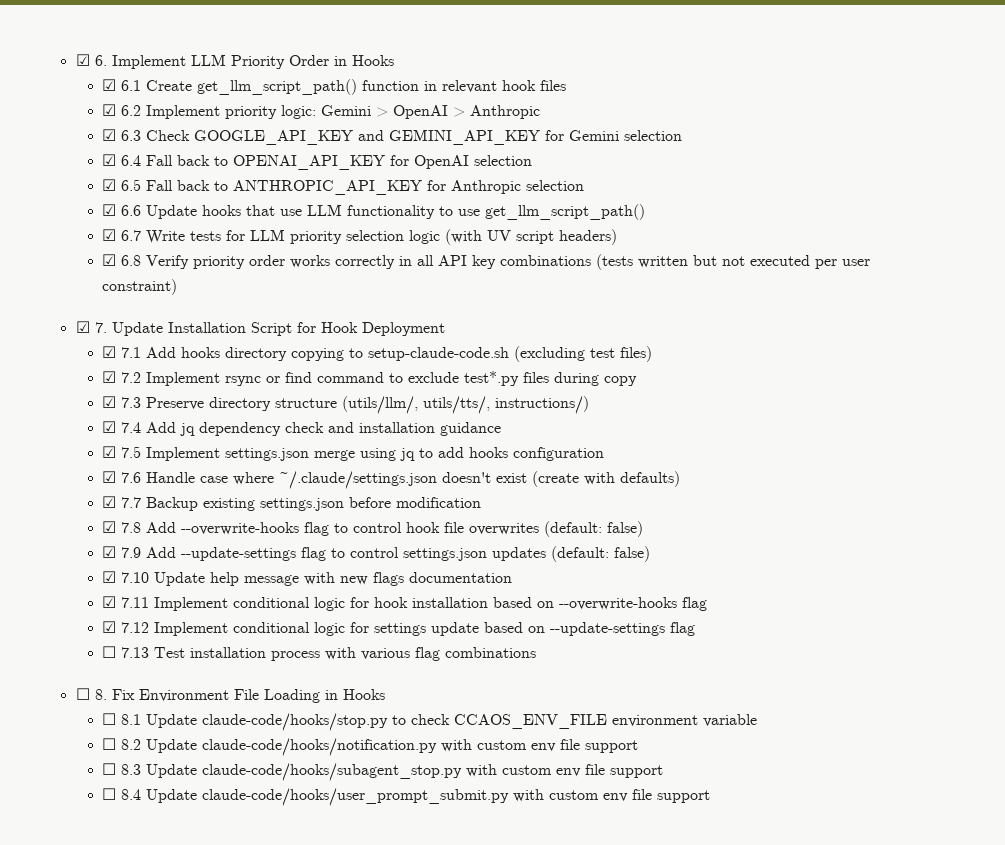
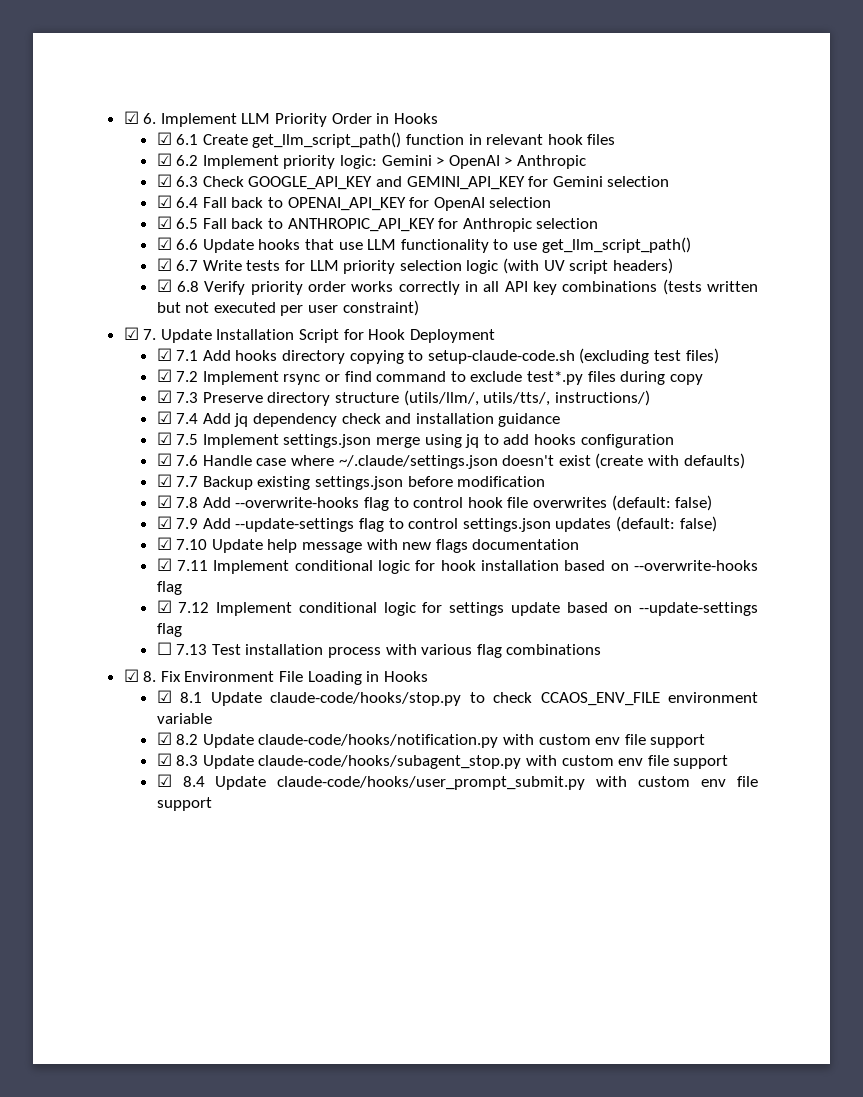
[75,688,90,700] ☐ -> [123,669,139,682] ☑
[101,713,116,725] ☐ -> [156,690,172,703] ☑
[101,738,116,750] ☐ -> [156,732,172,745] ☑
[101,763,116,775] ☐ -> [156,753,172,766] ☑
[101,788,116,800] ☐ -> [156,774,172,787] ☑

